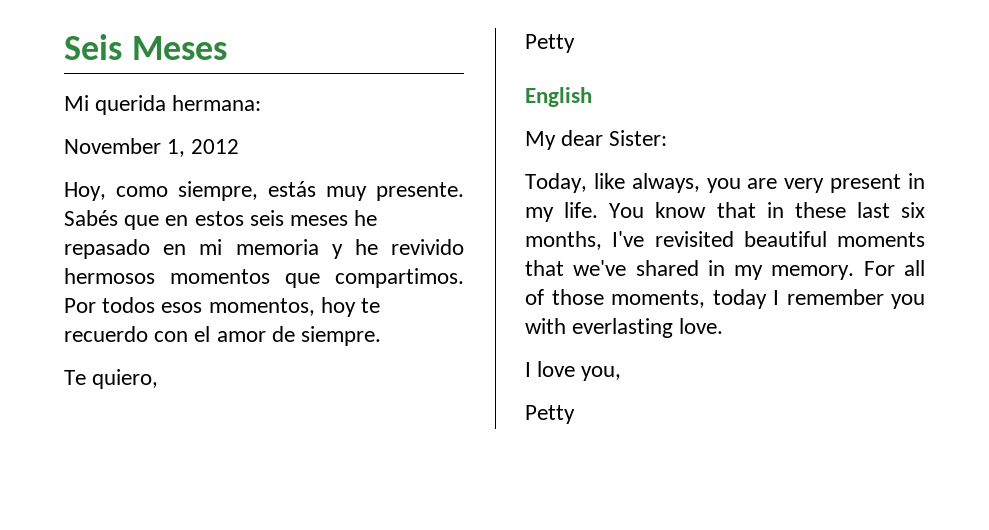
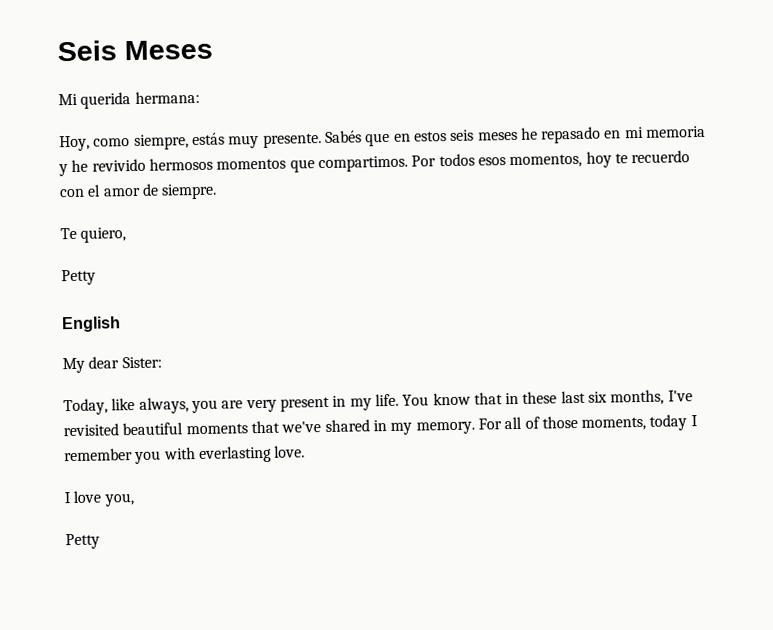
[64,138,240,157] // November 1, 2012 -> (200, 97) none

